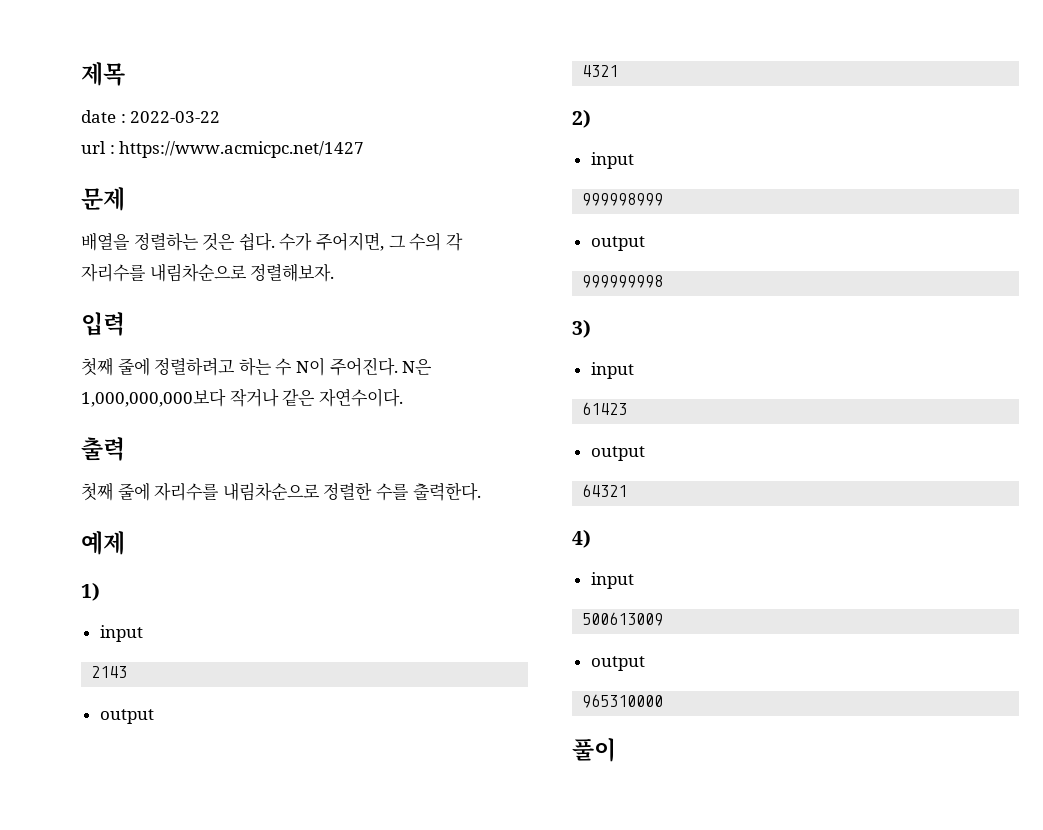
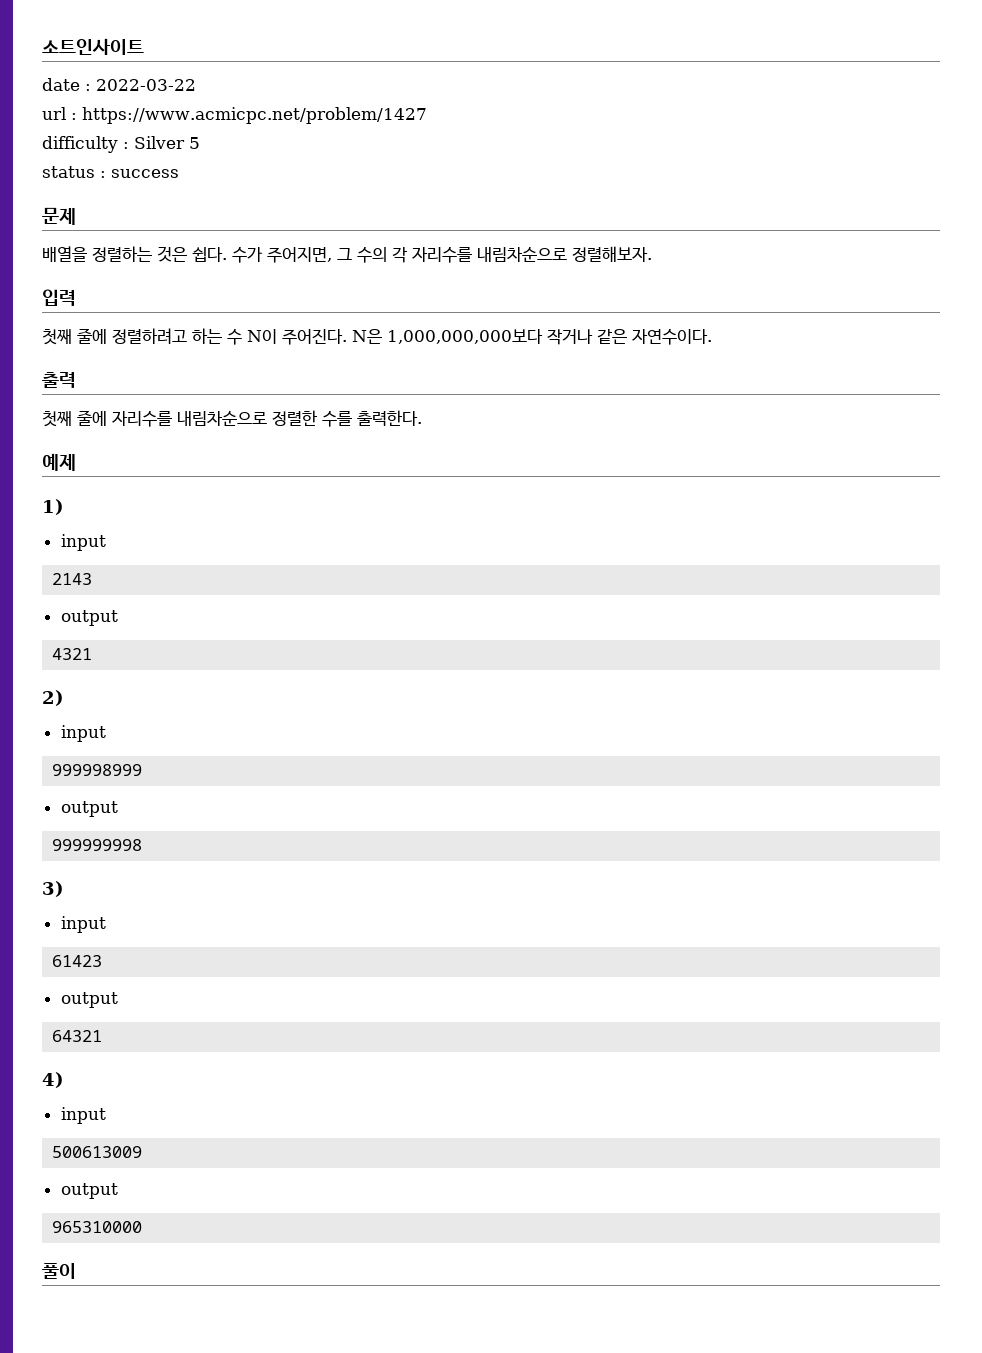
[81,62,125,86] 제목 -> [42,38,144,55] 소트인사이트
[119,141,365,158] https://www.acmicpc.net/1427 -> [82,107,427,124] [42,136,200,153] [42,166,179,178] https://www.acmicpc.net/problem/1427 // difficulty : Silver 5 // status : success

